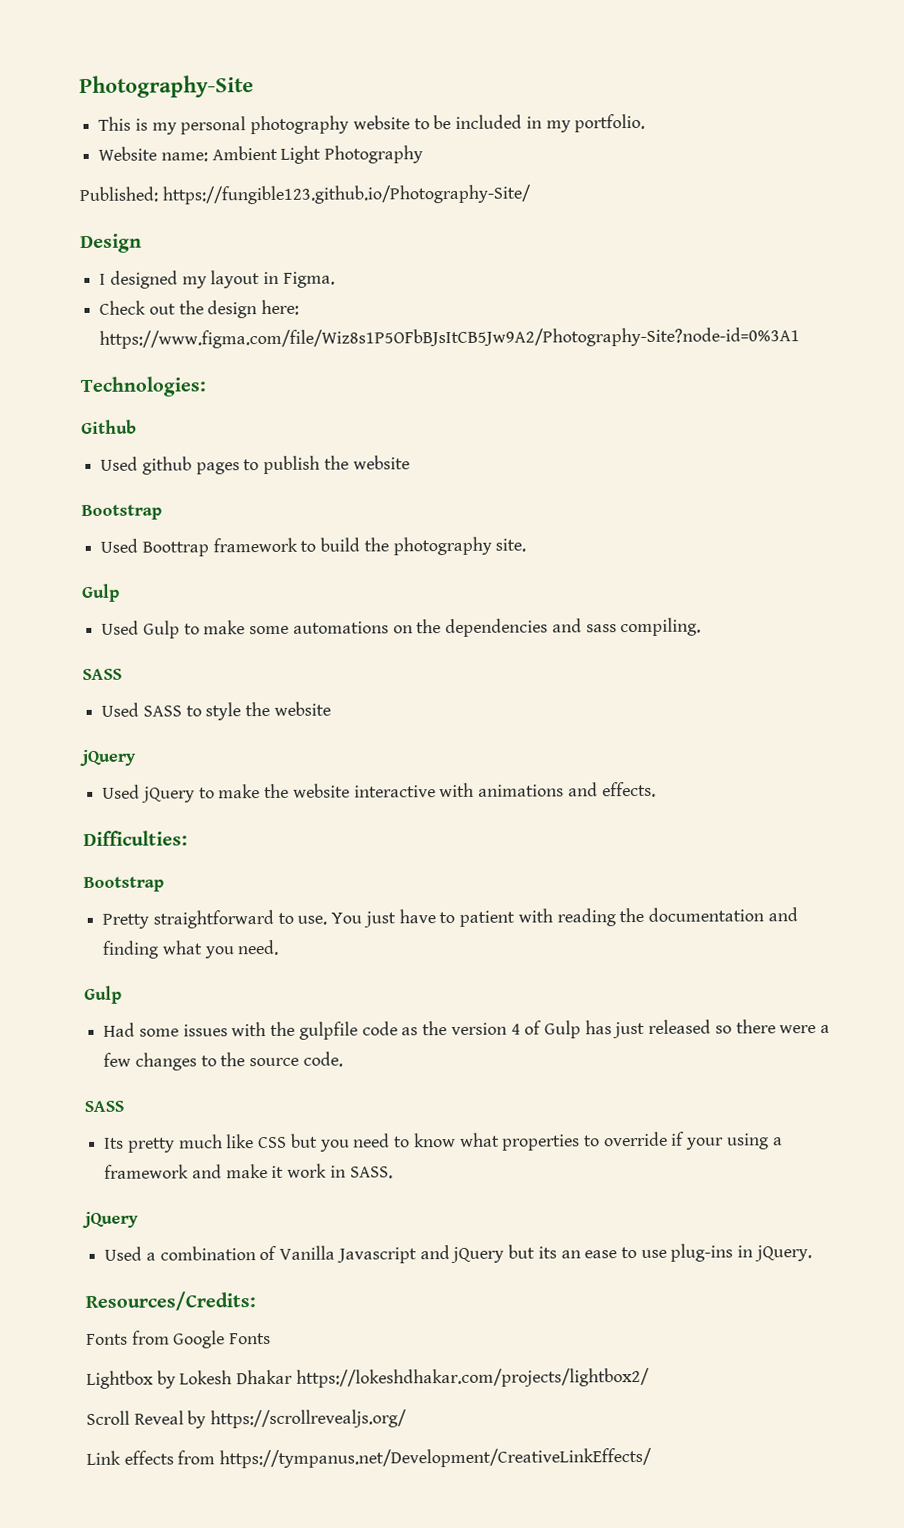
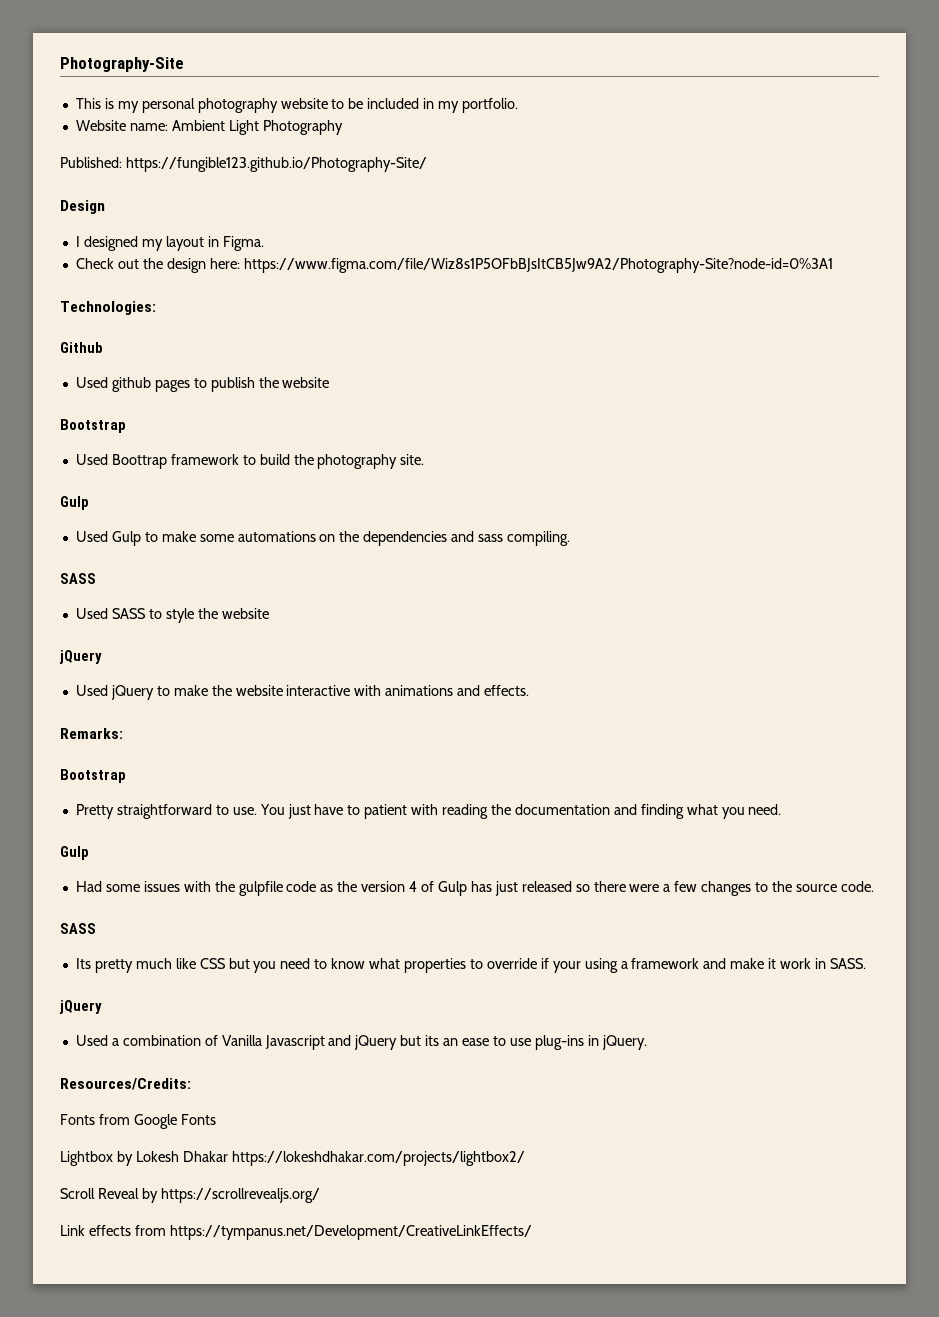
[83,830,188,846] Difficulties: -> [60,728,123,739] Remarks:

